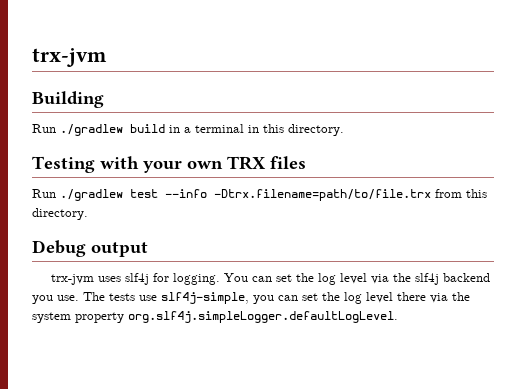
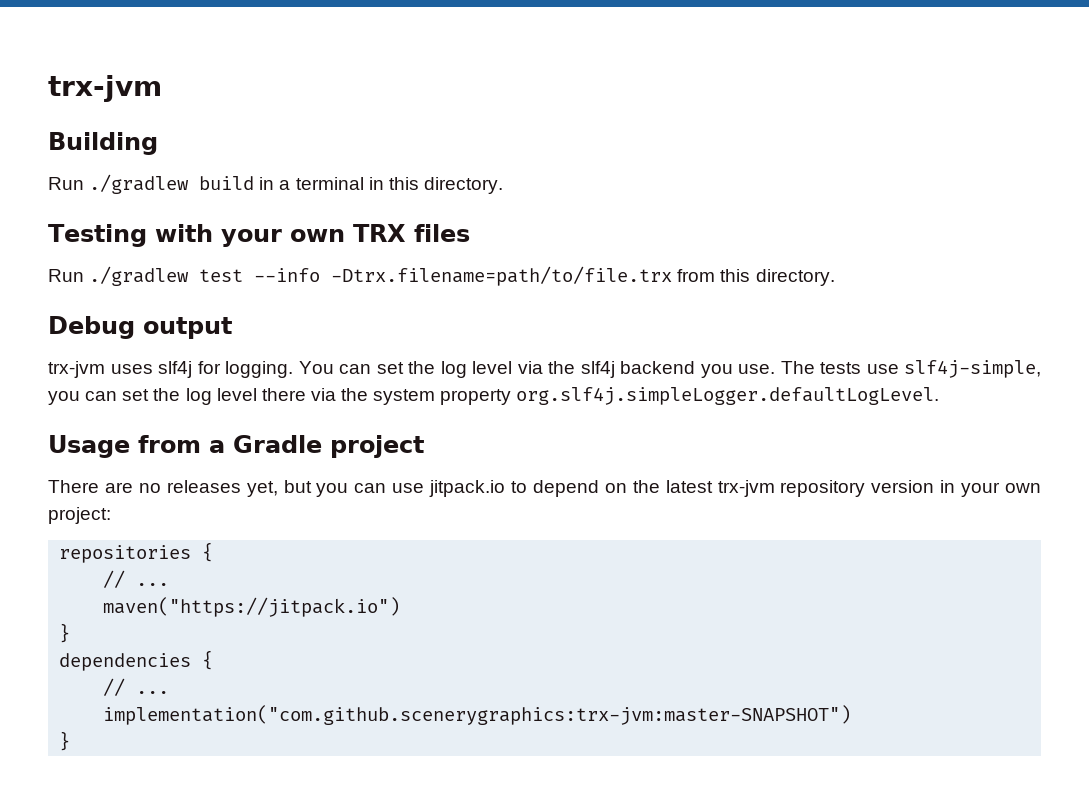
(398, 317) none -> [48,435,424,458] [48,480,1041,497] [48,507,111,524] [59,542,214,563] [103,570,170,588] [103,597,401,617] [59,623,71,643] [59,650,214,671] [103,678,170,696] [103,705,852,725] [59,731,71,751] // Usage from a Gradle project // There are no releases yet, but you can use jitpack.io to depend on the latest trx-jvm repository version in your own project: // repositories { // // ... // maven("https://jitpack.io") // } // dependencies { // // ... // implementation("com.github.scenerygraphics:trx-jvm:master-SNAPSHOT") // }

